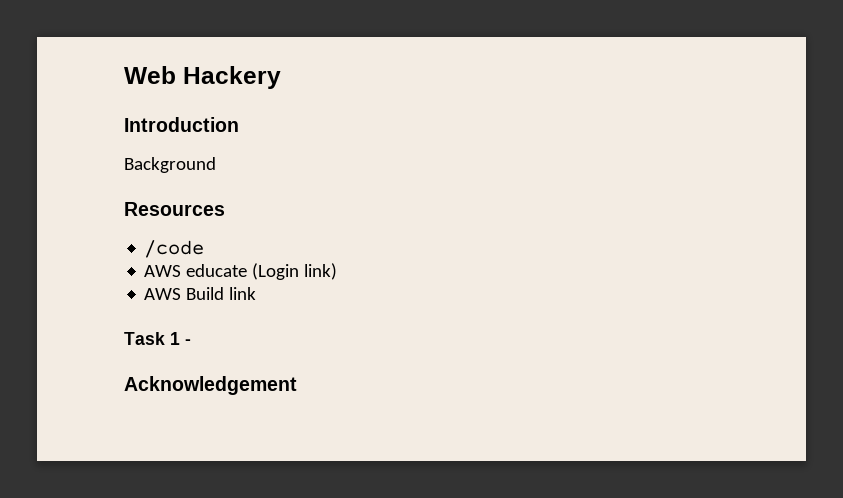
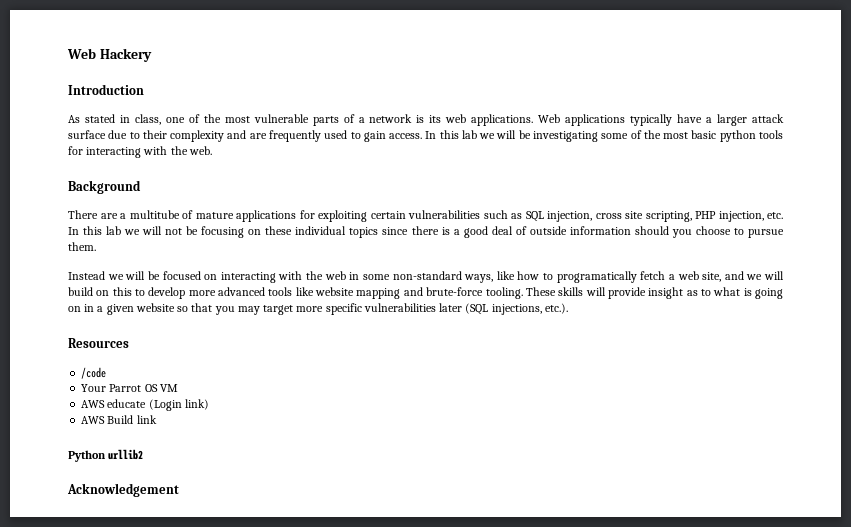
[124,157,216,173] [124,202,225,216] [144,240,205,258] Background // Resources // /code -> [68,114,784,126] [68,130,783,142] [68,146,212,158] [68,180,141,194] [68,210,783,222] [68,226,784,238] [68,242,96,251] [68,271,784,283] [68,287,783,299] [68,303,568,315] [68,338,129,348] [81,367,107,379] [81,384,178,392] As stated in class, one of the most vulnerable parts of a network is its web applications. Web applications typically have a larger attack surface due to their complexity and are frequently used to gain access. In this lab we will be investigating some of the most basic python tools for interacting with the web. // Background // There are a multitube of mature applications for exploiting certain vulnerabilities such as SQL injection, cross site scripting, PHP injection, etc. In this lab we will not be focusing on these individual topics since there is a good deal of outside information should you choose to pursue them. // Instead we will be focused on interacting with the web in some non-standard ways, like how to programatically fetch a web site, and we will build on this to develop more advanced tools like website mapping and brute-force tooling. These skills will provide insight as to what is going on in a given website so that you may target more specific vulnerabilities later (SQL injections, etc.). // Resources // /code // Your Parrot OS VM
[124,332,191,345] Task 1 - -> [68,449,144,462] Python urllib2

